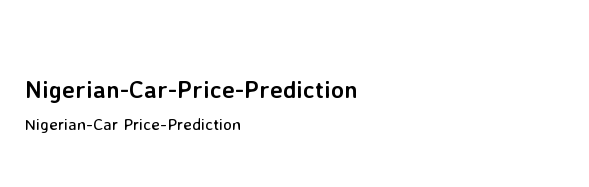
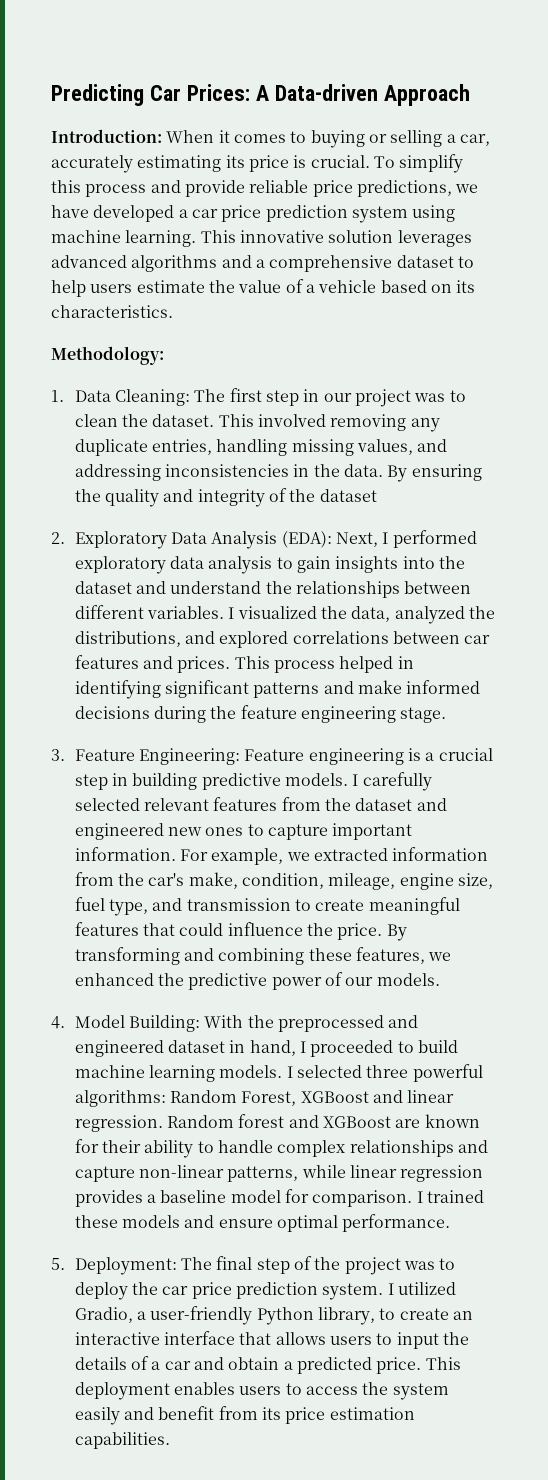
[25,81,358,103] [25,118,241,133] Nigerian-Car-Price-Prediction // Nigerian-Car Price-Prediction -> [51,84,470,106] [51,129,490,148] [51,154,464,173] [51,180,479,197] [51,205,456,223] [51,230,472,247] [51,255,474,272] [51,279,476,297] [51,305,173,318] [51,346,164,365] [51,388,466,407] [74,414,440,432] [74,439,448,456] [74,464,482,482] [74,488,377,507] [51,530,477,549] [74,556,465,574] [74,581,472,598] [74,605,495,624] [74,631,491,648] [74,655,414,673] [74,680,481,699] [74,705,447,723] [51,748,493,765] [74,772,432,791] [74,797,447,811] [74,823,413,840] [74,847,489,865] [74,872,493,890] [74,897,460,916] [74,922,407,941] [74,947,452,965] [74,972,440,990] [51,1015,419,1032] [74,1040,458,1057] [74,1064,483,1082] [74,1090,455,1107] [74,1114,480,1132] [74,1139,488,1158] [74,1165,484,1182] [74,1189,484,1207] [74,1214,451,1232] [51,1256,456,1275] [74,1282,456,1300] [74,1306,473,1325] [74,1331,469,1349] [74,1356,461,1374] [74,1382,449,1400] [74,1406,415,1425] [74,1432,170,1449] Predicting Car Prices: A Data-driven Approach // Introduction: When it comes to buying or selling a car, accurately estimating its price is crucial. To simplify this process and provide reliable price predictions, we have developed a car price prediction system using machine learning. This innovative solution leverages advanced algorithms and a comprehensive dataset to help users estimate the value of a vehicle based on its characteristics. // Methodology: // 1. Data Cleaning: The first step in our project was to clean the dataset. This involved removing any duplicate entries, handling missing values, and addressing inconsistencies in the data. By ensuring the quality and integrity of the dataset // 2. Exploratory Data Analysis (EDA): Next, I performed exploratory data analysis to gain insights into the dataset and understand the relationships between different variables. I visualized the data, analyzed the distributions, and explored correlations between car features and prices. This process helped in identifying significant patterns and make informed decisions during the feature engineering stage. // 3. Feature Engineering: Feature engineering is a crucial step in building predictive models. I carefully selected relevant features from the dataset and engineered new ones to capture important information. For example, we extracted information from the car's make, condition, mileage, engine size, fuel type, and transmission to create meaningful features that could influence the price. By transforming and combining these features, we enhanced the predictive power of our models. // 4. Model Building: With the preprocessed and engineered dataset in hand, I proceeded to build machine learning models. I selected three powerful algorithms: Random Forest, XGBoost and linear regression. Random forest and XGBoost are known for their ability to handle complex relationships and capture non-linear patterns, while linear regression provides a baseline model for comparison. I trained these models and ensure optimal performance. // 5. Deployment: The final step of the project was to deploy the car price prediction system. I utilized Gradio, a user-friendly Python library, to create an interactive interface that allows users to input the details of a car and obtain a predicted price. This deployment enables users to access the system easily and benefit from its price estimation capabilities.

